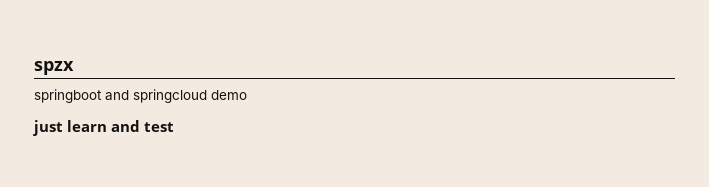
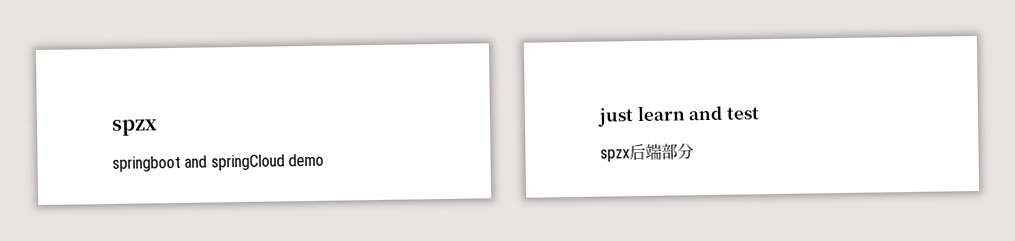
[133,89,207,103] springcloud -> [210,154,285,171] springCloud
(175, 127) none -> [600,143,694,162] // spzx后端部分

